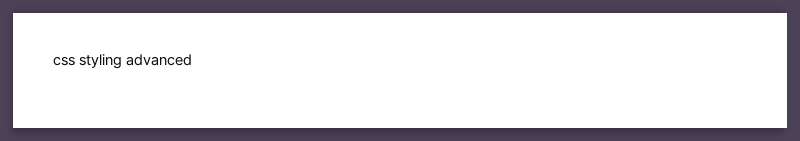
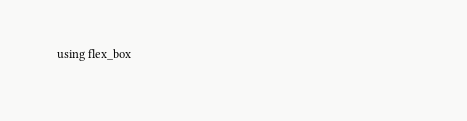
[53,54,193,69] css styling advanced -> [57,49,132,61] using flex_box

